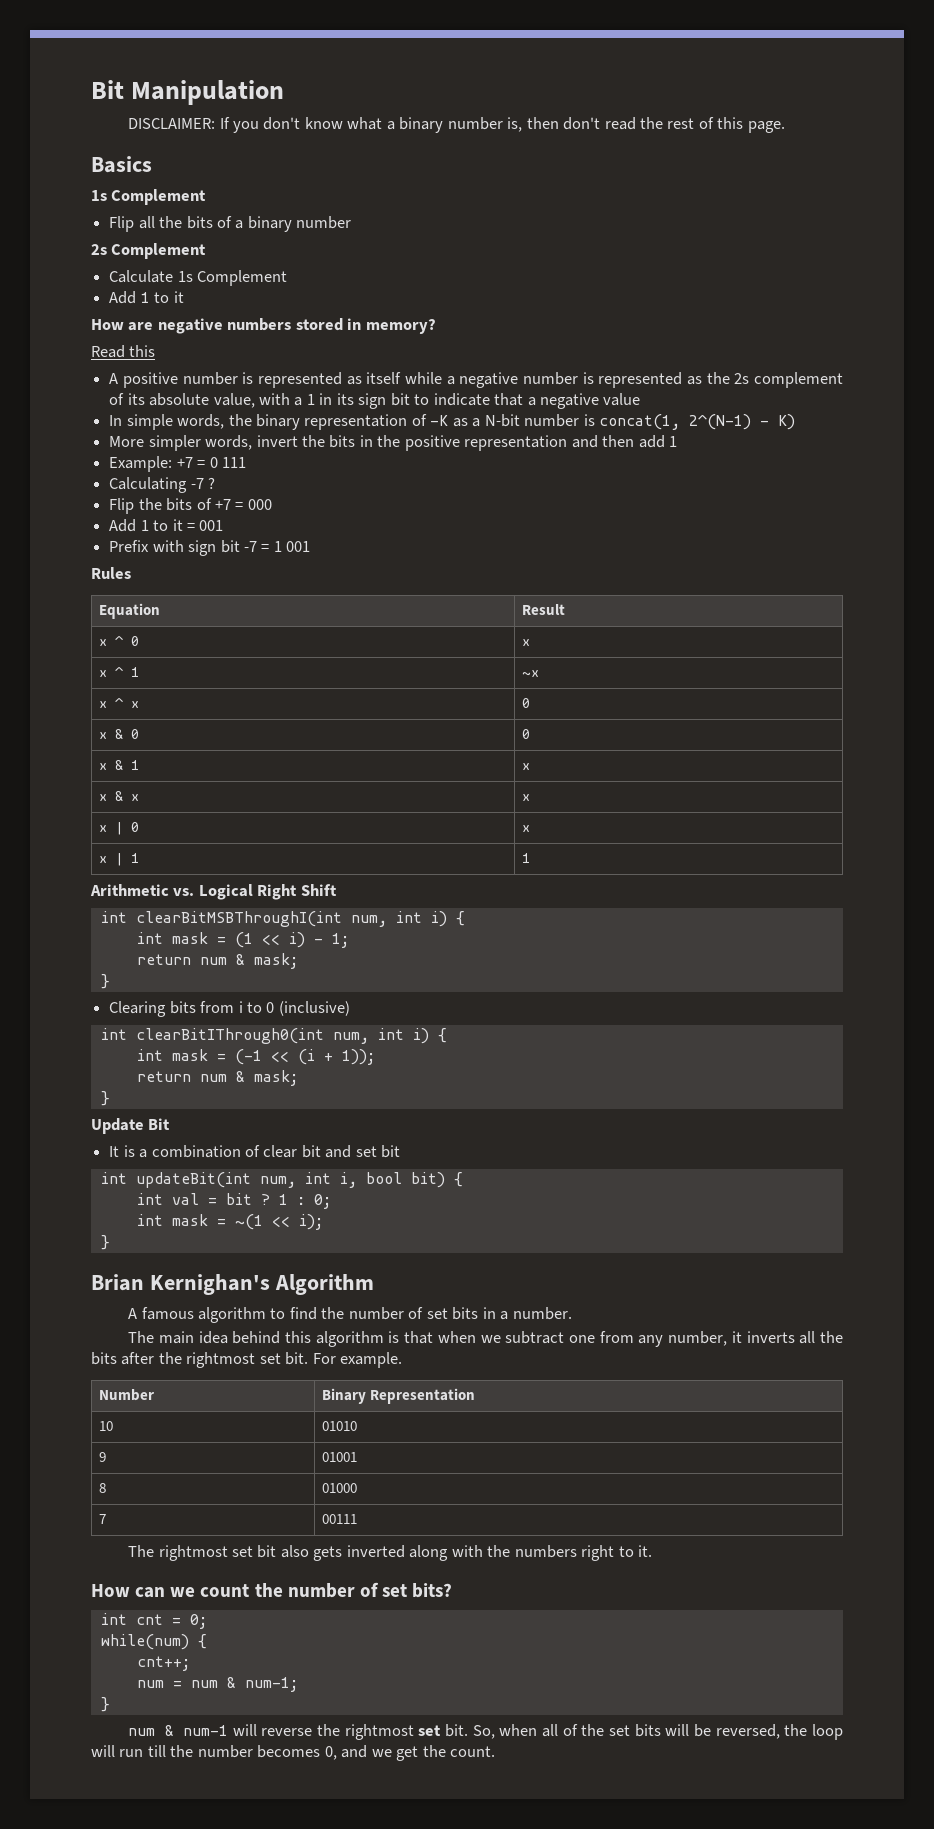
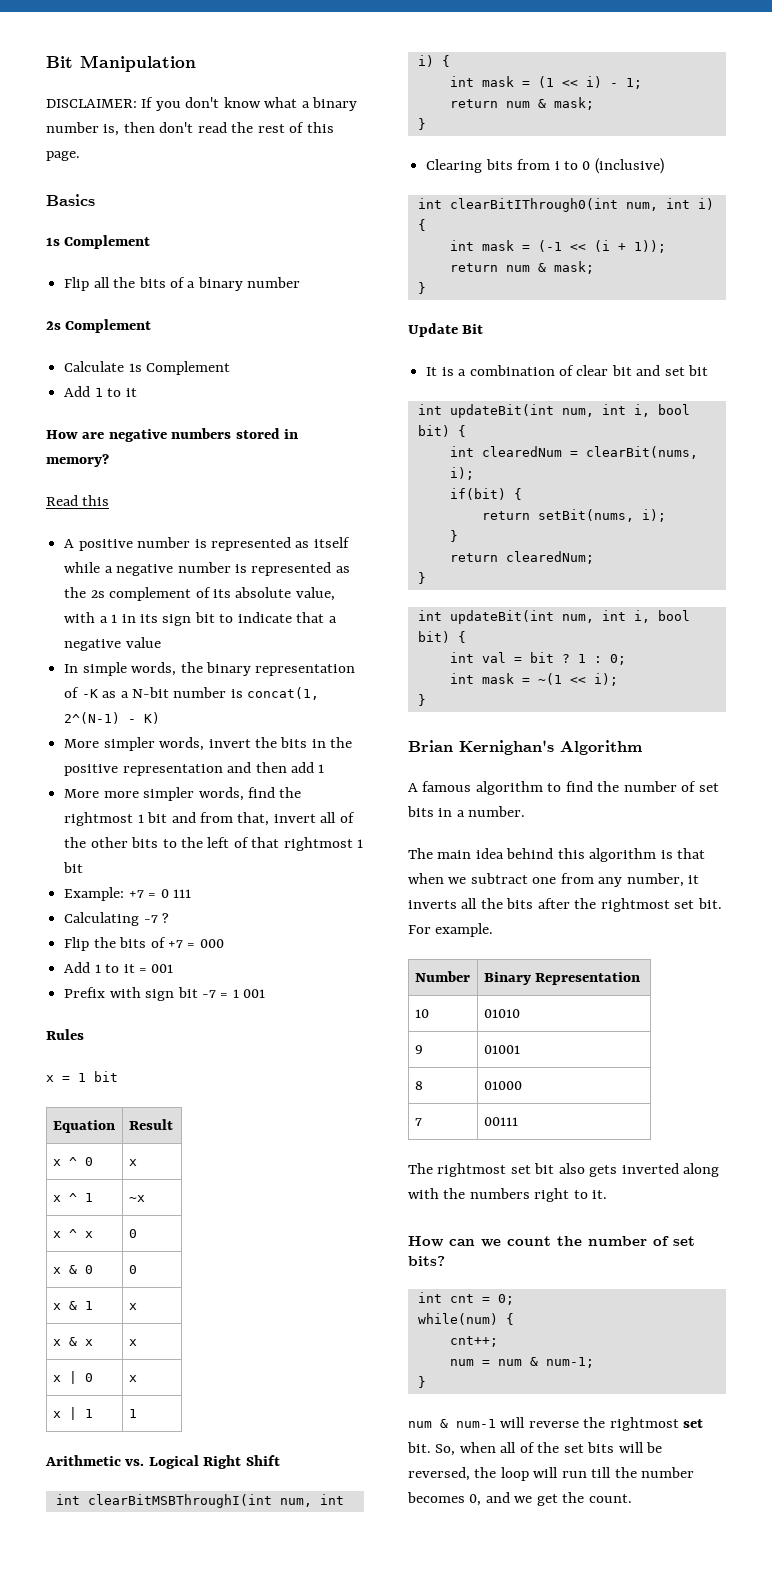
(678, 441) none -> [64,787,302,801] [64,812,355,826] [64,837,364,851] [63,862,84,873] // More more simpler words, find the rightmost 1 bit and from that, invert all of the other bits to the left of that rightmost 1 bit
(131, 573) none -> [46,1071,118,1082] // x = 1 bit
(463, 1179) none -> [449,446,698,459] [449,467,474,480] [449,488,522,500] [481,509,666,522] [449,530,458,542] [449,551,594,564] [417,572,426,584] [417,610,690,624] [417,631,466,643] // int clearedNum = clearBit(nums, i); // if(bit) { // return setBit(nums, i); // } // return clearedNum; // } // int updateBit(int num, int i, bool bit) {

